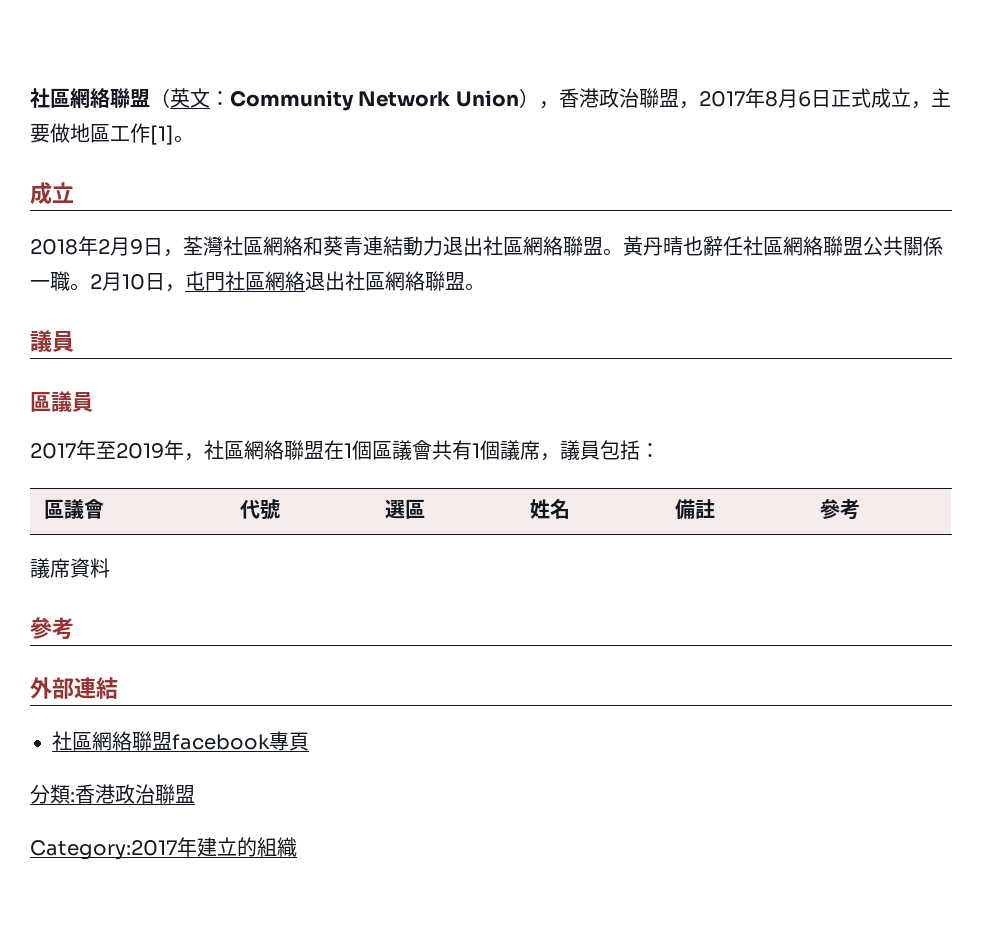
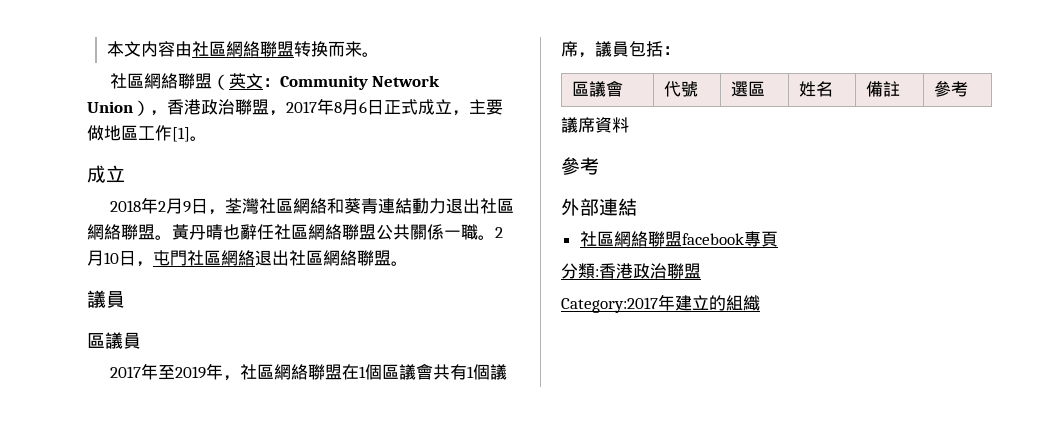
(30, 98) none -> [106,41,379,57] 本文内容由社區網絡聯盟转换而来。 //

